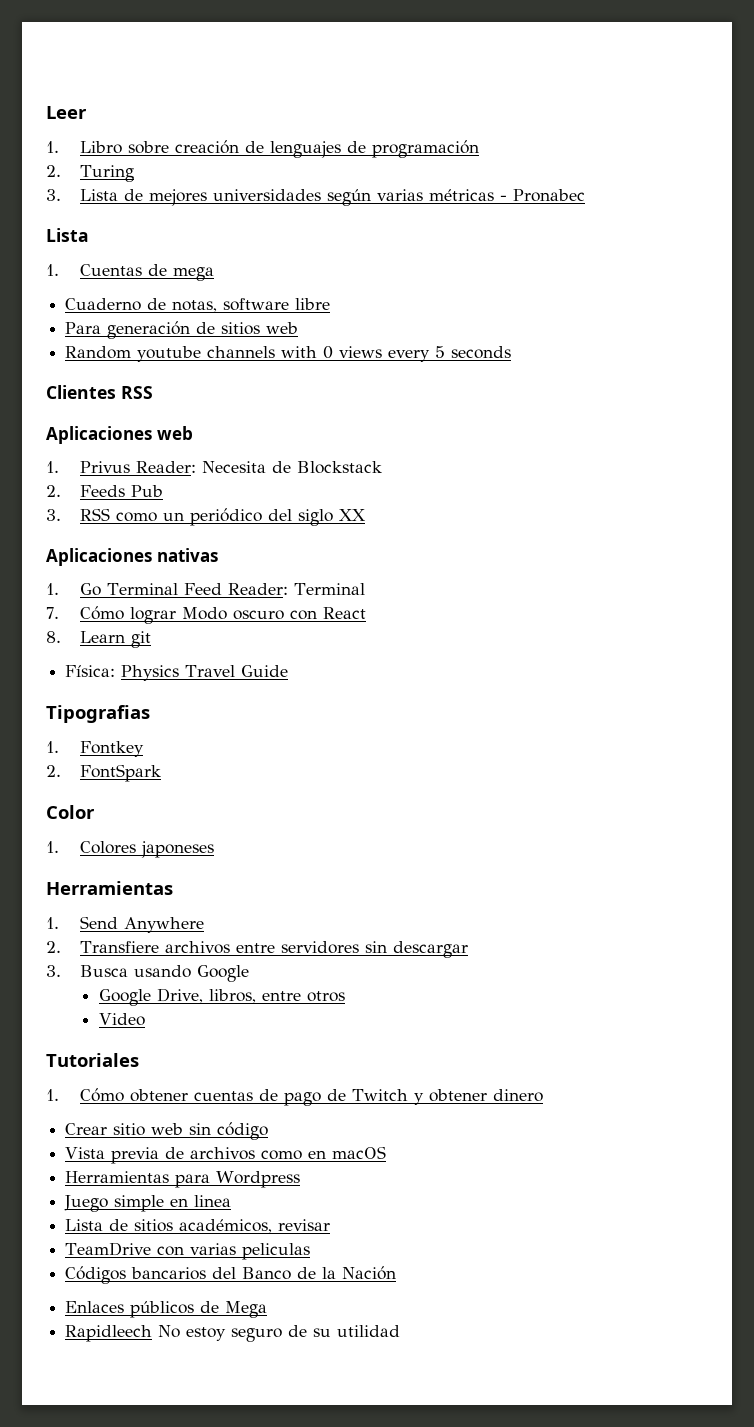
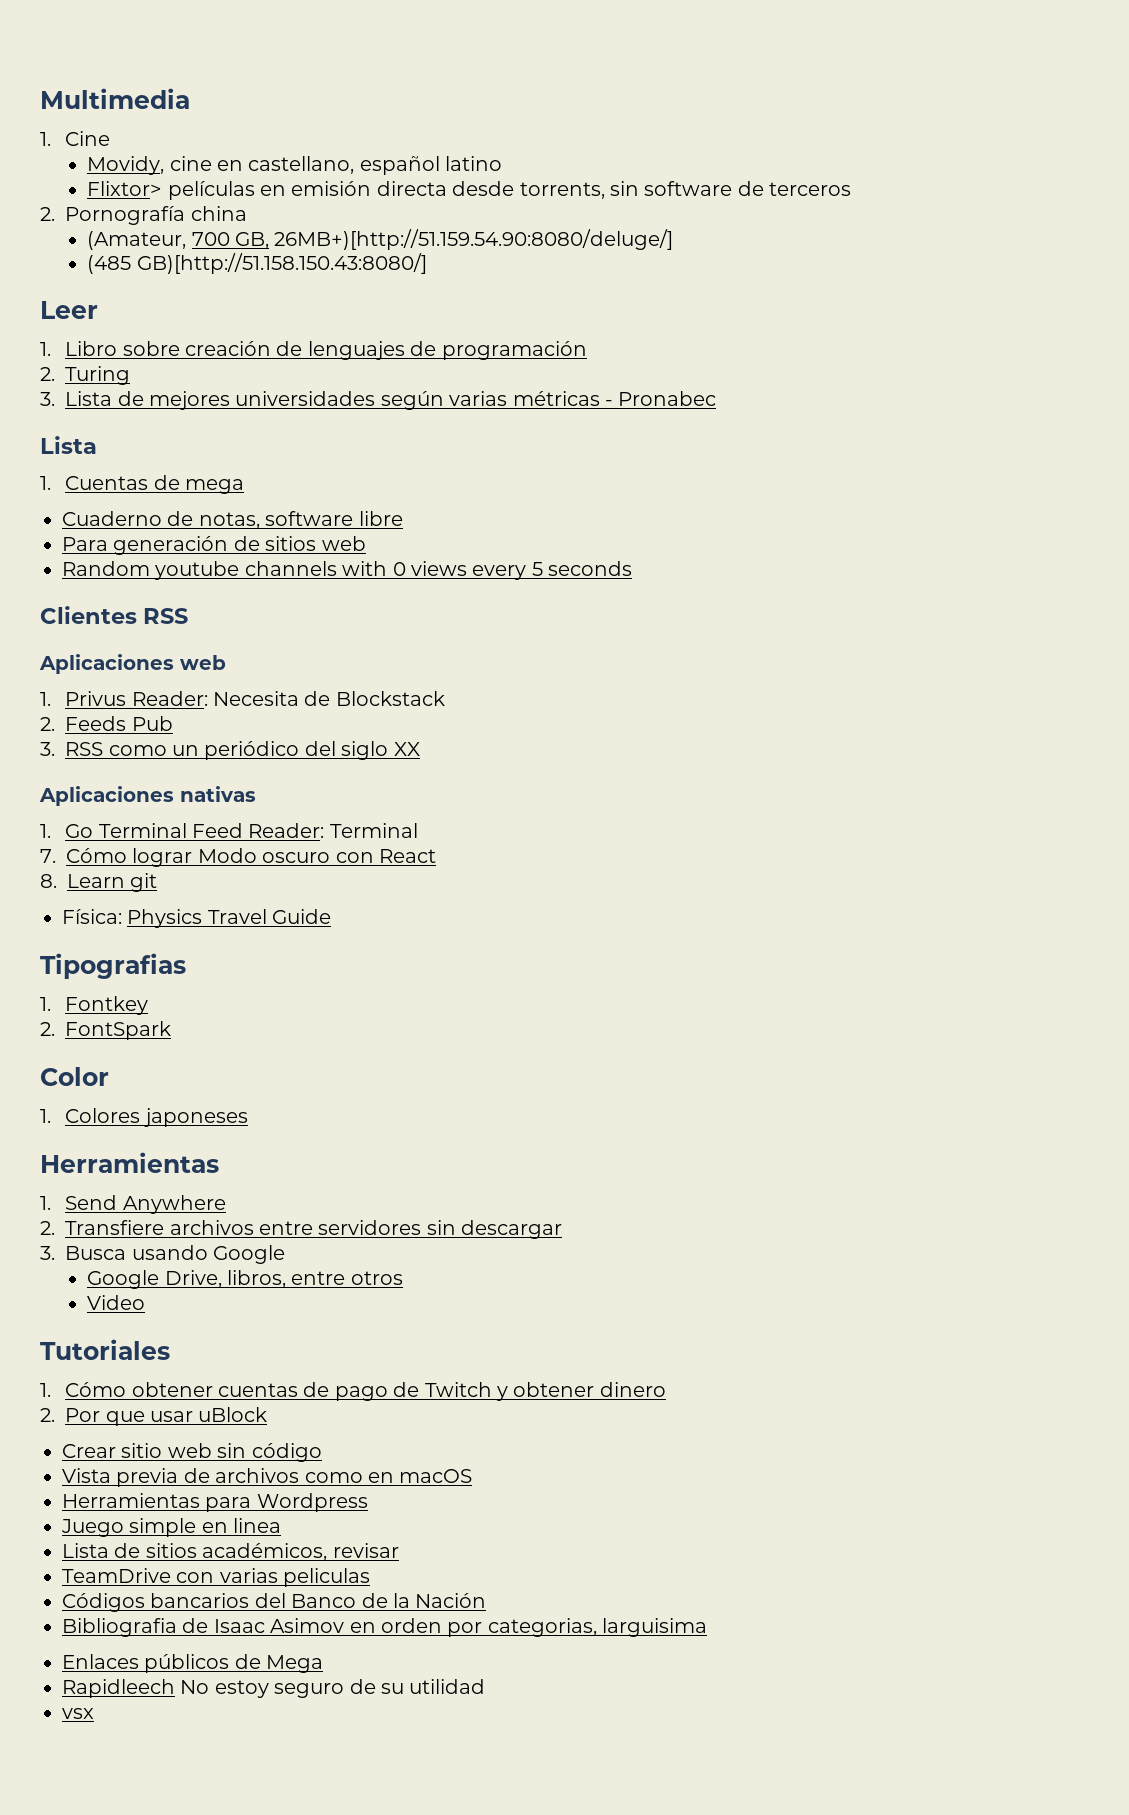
(46, 112) none -> [40,88,190,109] [40,131,111,146] [87,156,503,175] [87,181,852,200] [40,206,247,225] [87,229,674,250] [87,253,427,274] Multimedia // 1. Cine // Movidy, cine en castellano, español latino // Flixtor> películas en emisión directa desde torrents, sin software de terceros // 2. Pornografía china // (Amateur, 700 GB, 26MB+)[http://51.159.54.90:8080/deluge/] // (485 GB)[http://51.158.150.43:8080/] //
(543, 1095) none -> [40,1407,268,1426] // 2. Por que usar uBlock
(397, 1273) none -> [62,1618,708,1637] // Bibliografia de Isaac Asimov en orden por categorias, larguisima
(401, 1331) none -> [62,1708,94,1719] // vsx

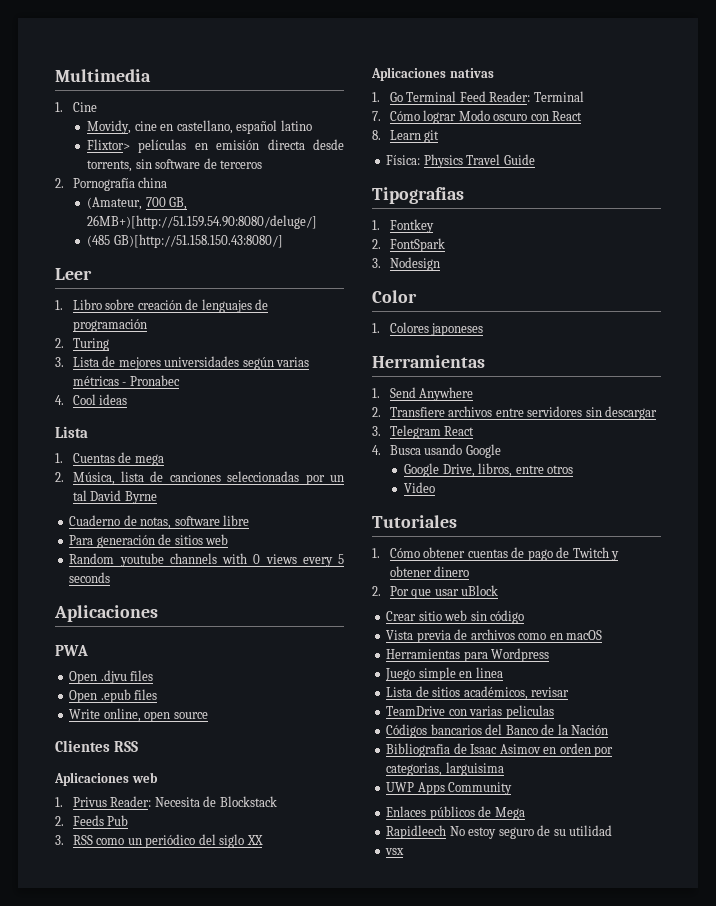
(717, 398) none -> [55,394,128,405] // 4. Cool ideas
(245, 486) none -> [55,471,344,485] [72,490,157,504] // 2. Música, lista de canciones seleccionadas por un tal David Byrne
(633, 568) none -> [54,605,158,622] [55,645,88,656] [69,670,154,684] [69,689,158,703] [69,708,208,722] // Aplicaciones // PWA // Open .djvu files // Open .epub files // Write online, open source
(172, 1030) none -> [372,257,440,271] // 3. Nodesign
(55, 1253) none -> [389,425,475,439] [372,445,381,455] Telegram React // 4.
(708, 1627) none -> [386,782,513,795] // UWP Apps Community

